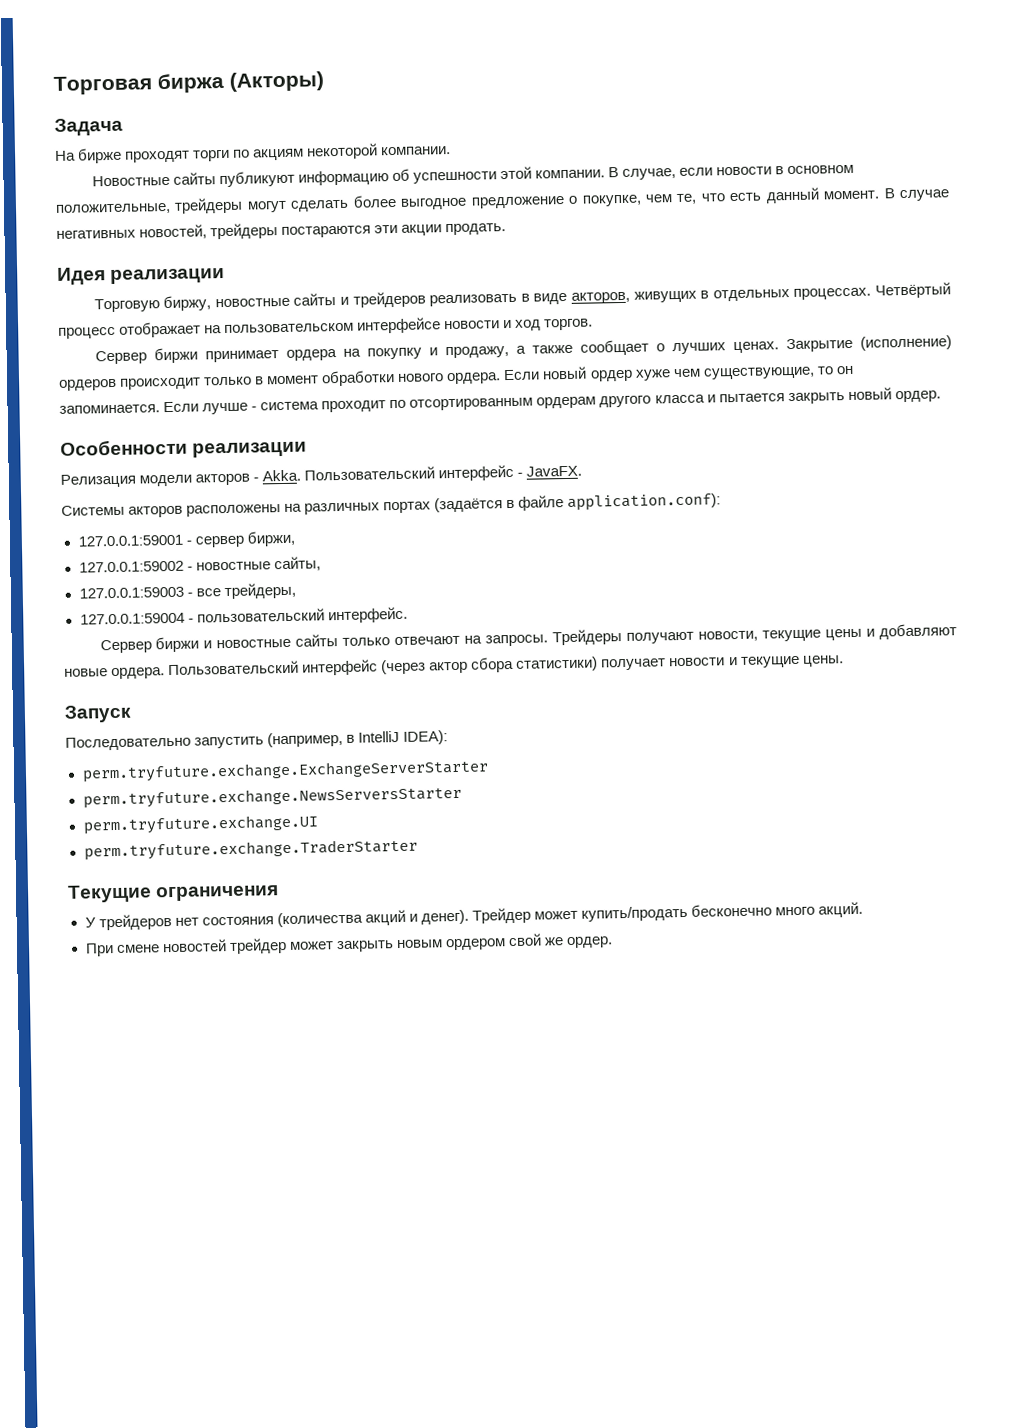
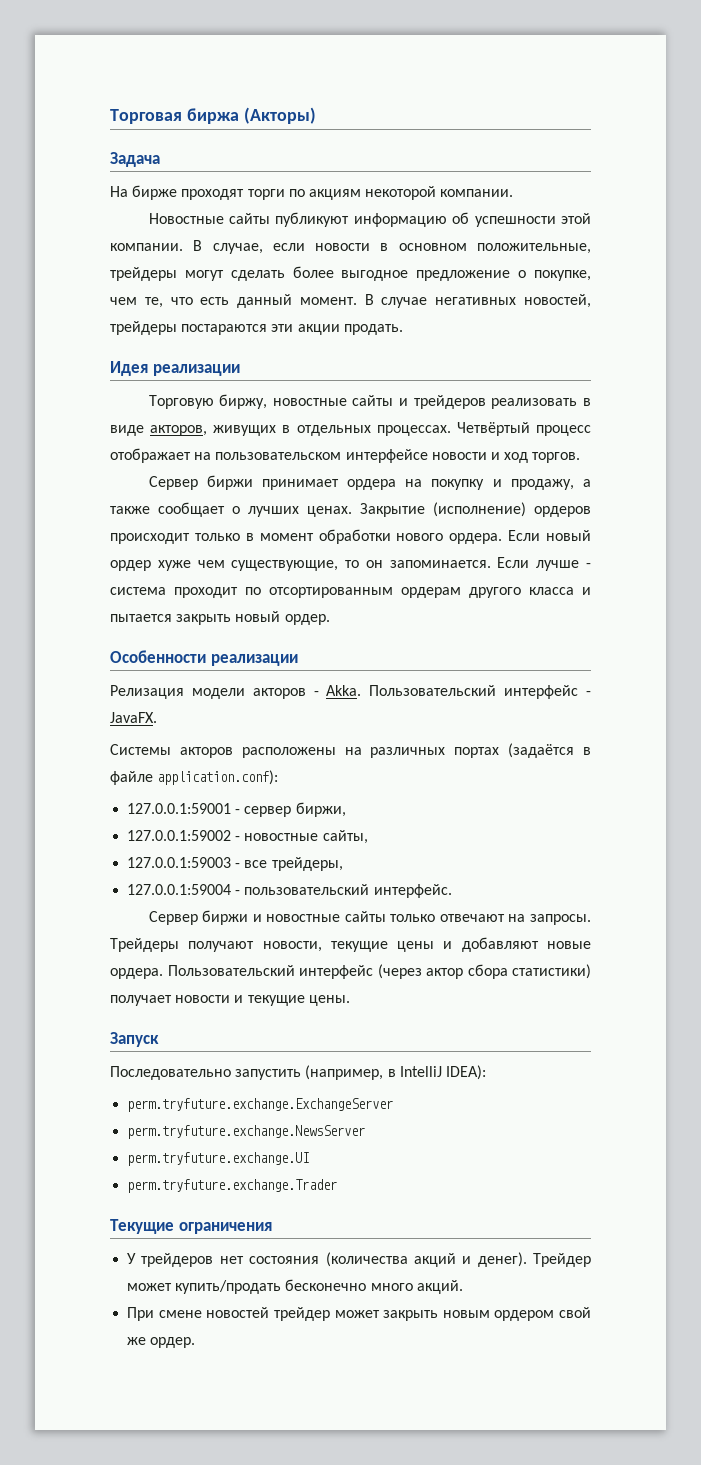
[81,759,489,783] [82,785,462,809] perm.tryfuture.exchange.ExchangeServerStarter // perm.tryfuture.exchange.NewsServersStarter -> [127,1098,394,1112] [127,1125,366,1139] perm.tryfuture.exchange.ExchangeServer // perm.tryfuture.exchange.NewsServer
[83,838,418,861] perm.tryfuture.exchange.TraderStarter -> [127,1179,338,1193] perm.tryfuture.exchange.Trader

